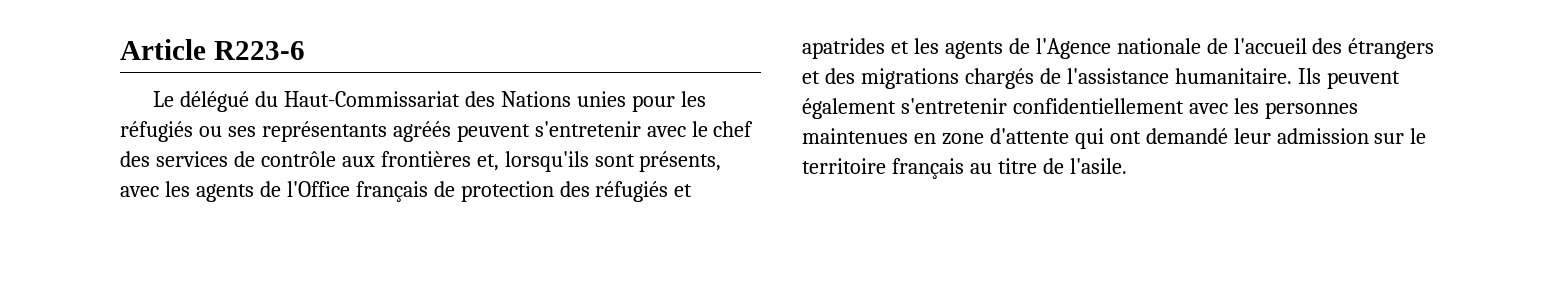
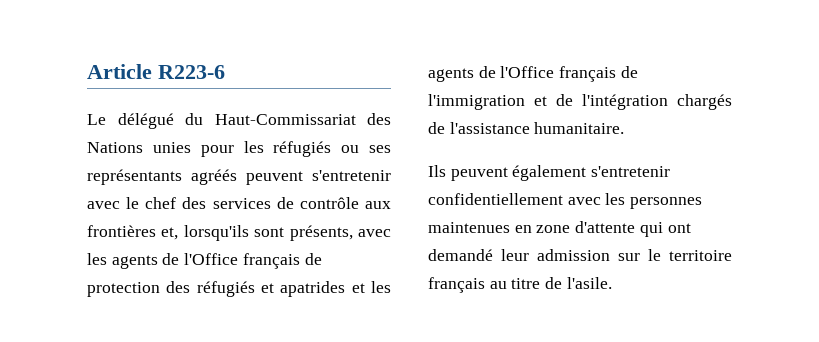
[1035,38,1435,59] [802,68,959,89] l'Agence nationale de l'accueil des étrangers et des migrations -> [500,66,638,82] [428,94,668,110] l'Office français de l'immigration et de l'intégration
(1292, 76) none -> (625, 128) //

